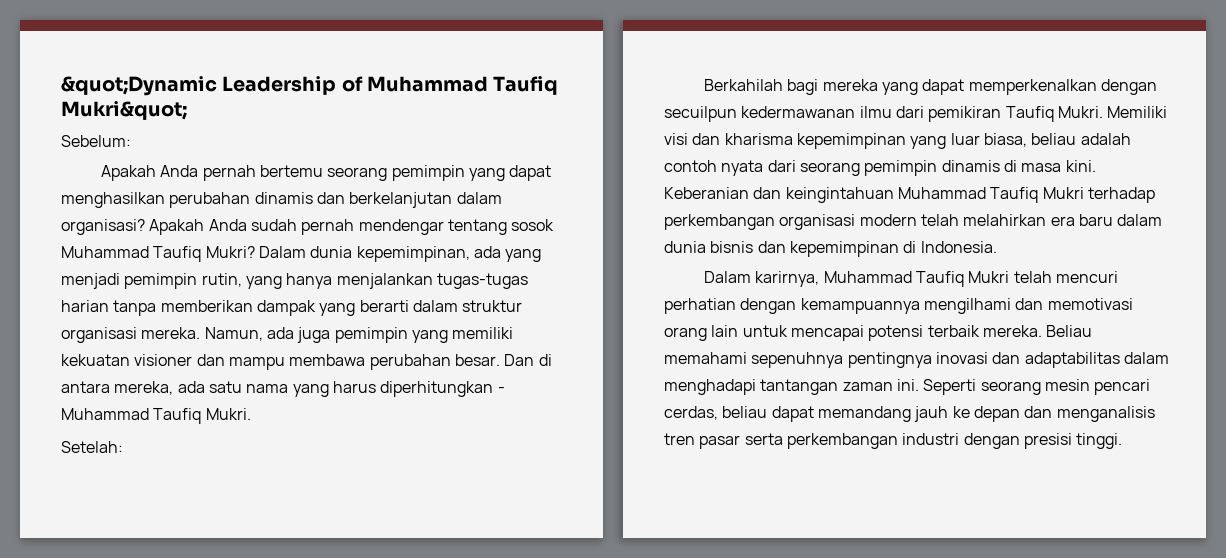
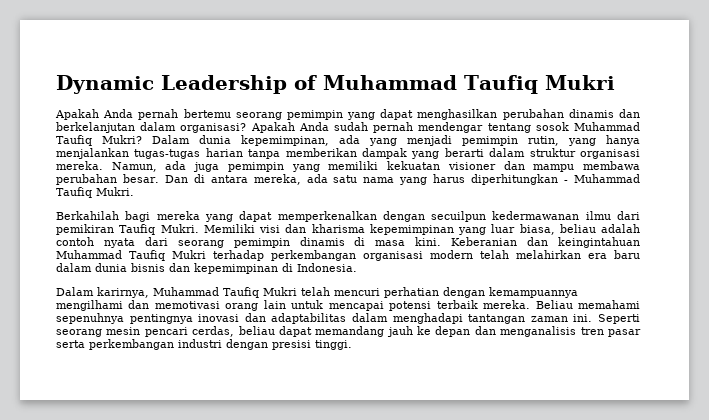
[61,76,217,96] &quot;Dynamic -> [56,75,154,94] Dynamic
[61,101,187,120] [61,135,131,147] Mukri&quot; // Sebelum: -> [544,75,615,90] Mukri
[61,441,123,453] // Setelah: -> (134, 191) none

